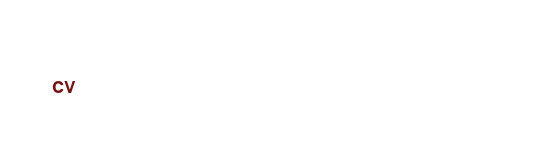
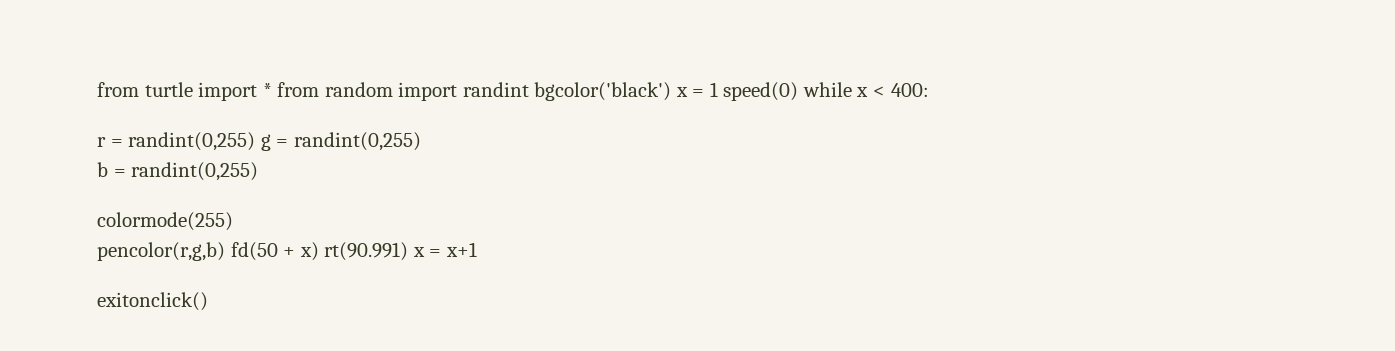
[52,81,76,93] cv -> [97,82,929,101] [97,132,421,151] [97,162,259,181] [97,212,233,231] [97,242,477,261] [97,292,208,311] from turtle import * from random import randint bgcolor('black') x = 1 speed(0) while x < 400: // r = randint(0,255) g = randint(0,255) // b = randint(0,255) // colormode(255) // pencolor(r,g,b) fd(50 + x) rt(90.991) x = x+1 // exitonclick()

